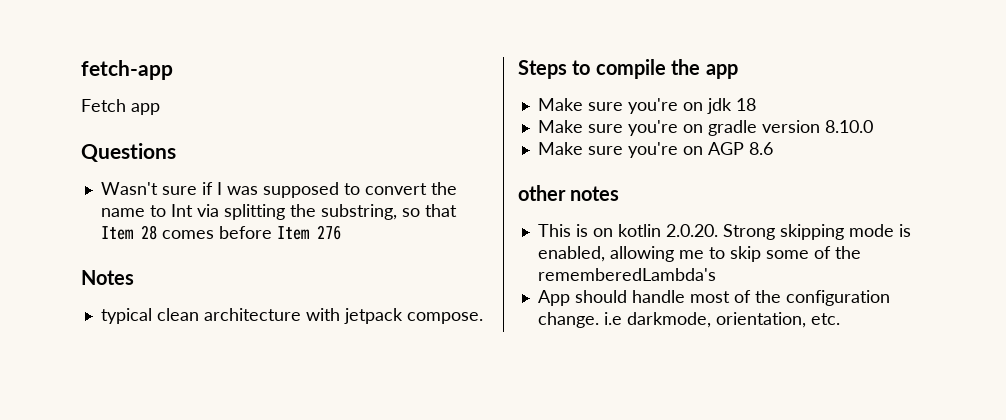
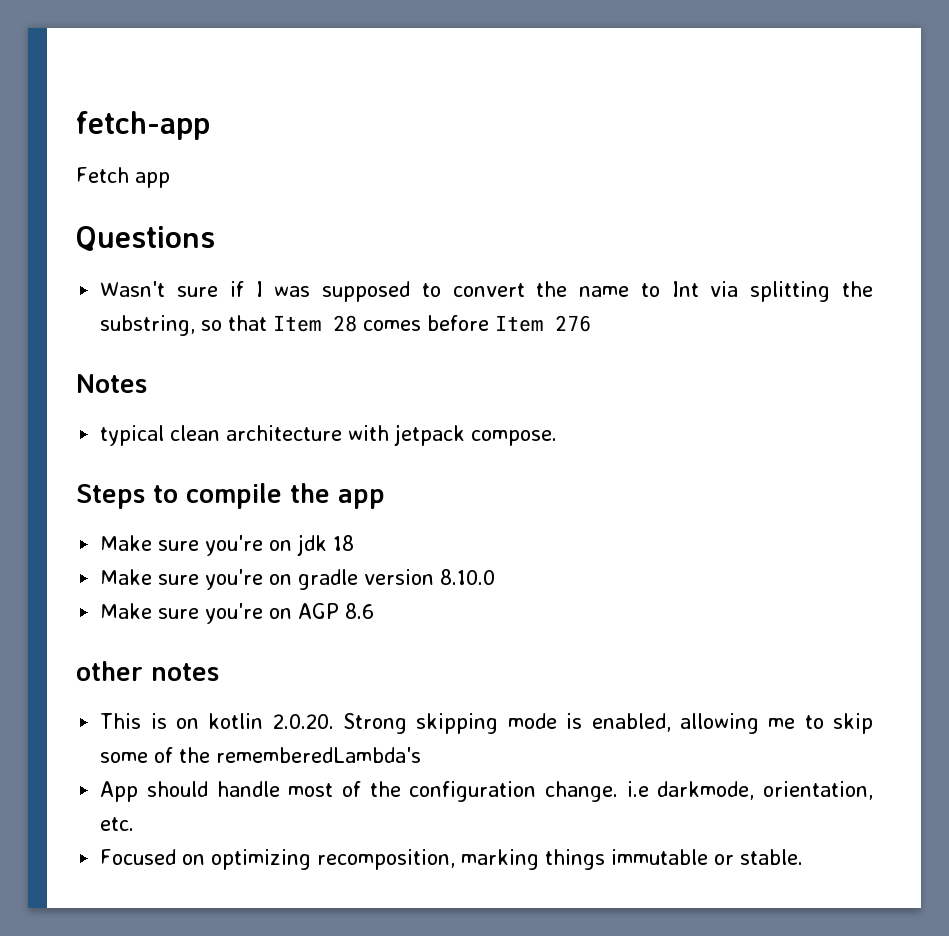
(840, 319) none -> [100,849,804,870] // Focused on optimizing recomposition, marking things immutable or stable.

